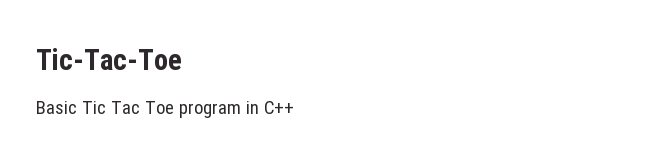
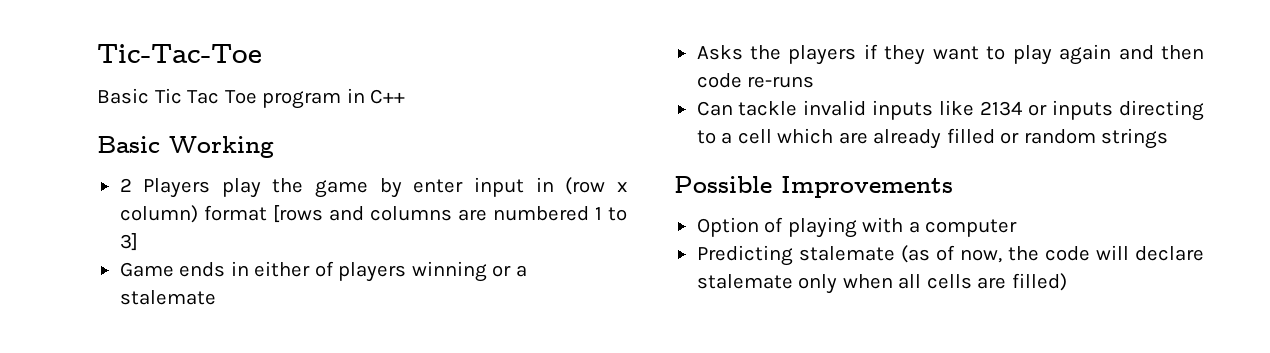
(294, 107) none -> [97,136,274,158] [119,177,627,198] [119,205,627,223] [119,233,138,251] [119,261,527,282] [119,290,216,305] [696,44,1204,65] [696,73,815,88] [696,100,1204,121] [696,128,1169,149] [674,176,953,198] [696,217,1018,238] [696,245,1204,266] [696,273,1067,294] // Basic Working // 2 Players play the game by enter input in (row x column) format [rows and columns are numbered 1 to 3] // Game ends in either of players winning or a stalemate // Asks the players if they want to play again and then code re-runs // Can tackle invalid inputs like 2134 or inputs directing to a cell which are already filled or random strings // Possible Improvements // Option of playing with a computer // Predicting stalemate (as of now, the code will declare stalemate only when all cells are filled)

